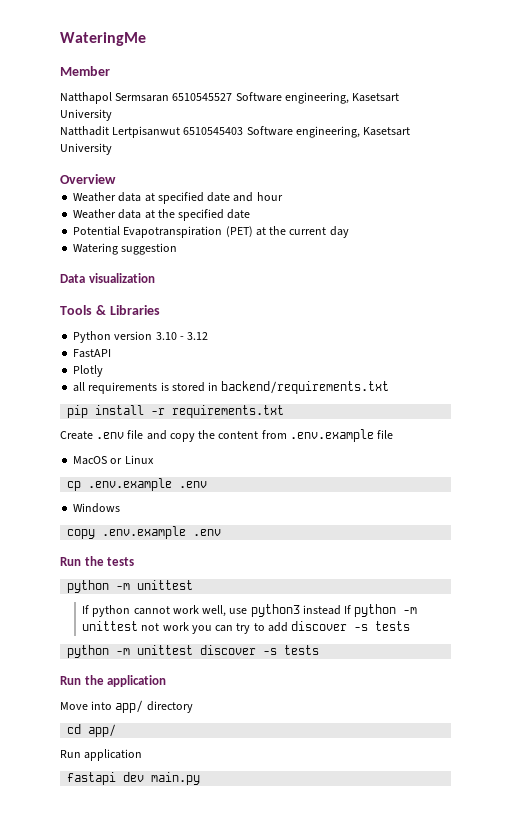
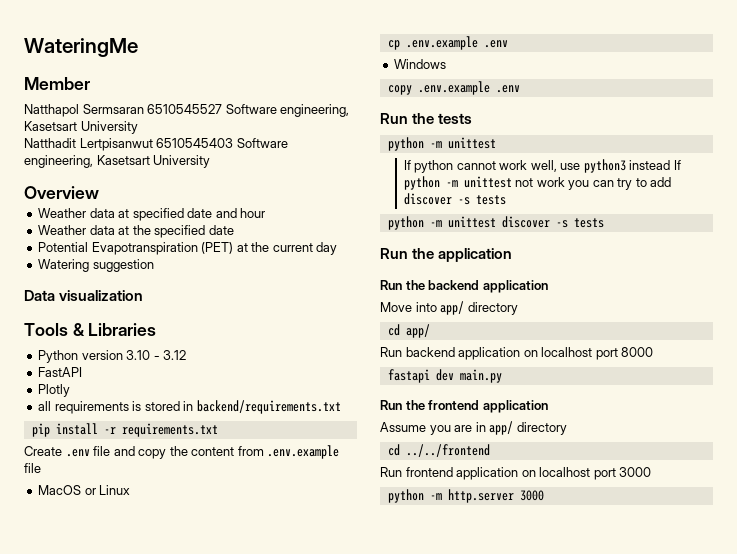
(167, 681) none -> [380,280,548,293] // Run the backend application
[84,749,143,761] application -> [405,347,654,360] backend application on localhost port 8000
(201, 778) none -> [380,400,548,413] [380,421,567,435] [387,444,490,457] [380,467,652,480] [387,489,544,503] // Run the frontend application // Assume you are in app/ directory // cd ../../frontend // Run frontend application on localhost port 3000 // python -m http.server 3000

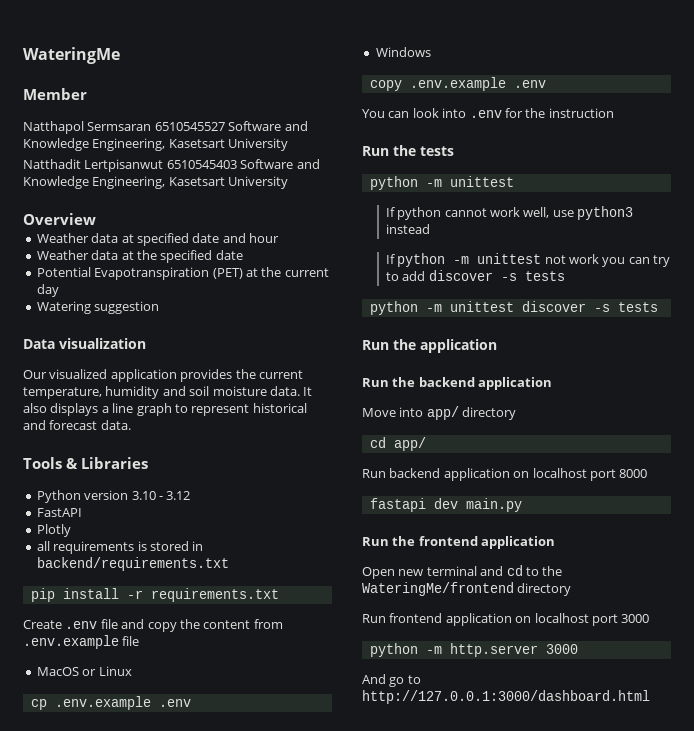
[280,104,350,117] engineering, -> [284,121,308,131] [23,138,166,151] and Knowledge Engineering,
[24,155,93,168] engineering, -> [296,159,320,169] [23,176,166,189] and Knowledge Engineering,
(144, 295) none -> [23,369,303,382] [23,386,313,399] [23,403,307,416] [23,420,131,430] // Our visualized application provides the current temperature, humidity and soil moisture data. It also displays a line graph to represent historical and forecast data.
(520, 89) none -> [362,108,614,118] // You can look into .env for the instruction
(671, 165) none -> (430, 229) //
[380,421,567,435] [387,444,490,457] Assume you are in app/ directory // cd ../../frontend -> [362,565,563,579] [362,582,572,596] Open new terminal and cd to the WateringMe/frontend directory
(544, 495) none -> [362,674,421,687] [362,690,650,704] // And go to http://127.0.0.1:3000/dashboard.html

